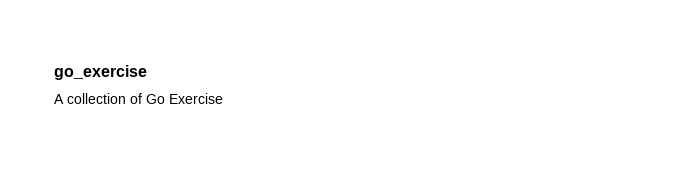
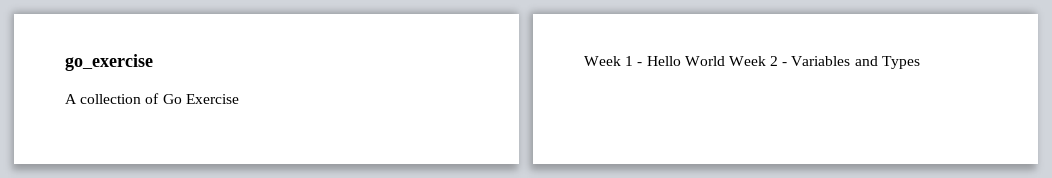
(223, 98) none -> [584,56,920,69] // Week 1 - Hello World Week 2 - Variables and Types

